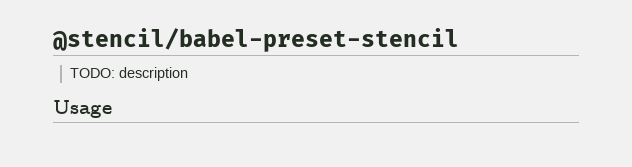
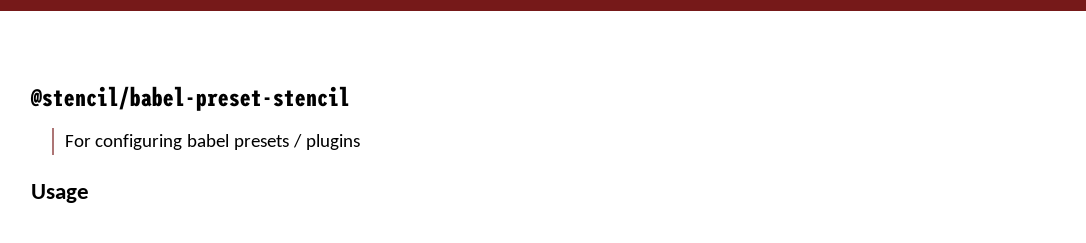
[69,67,188,81] TODO: description -> [64,134,361,150] For configuring babel presets / plugins

